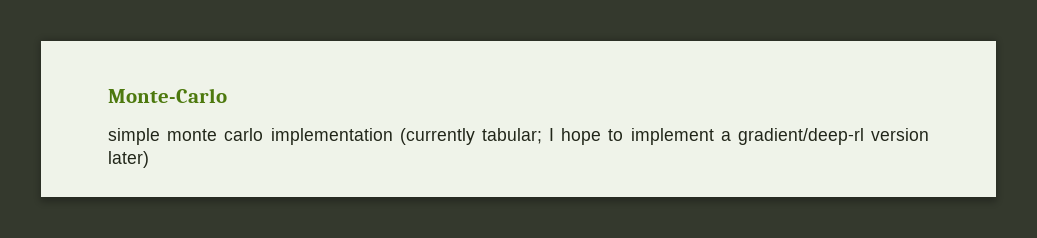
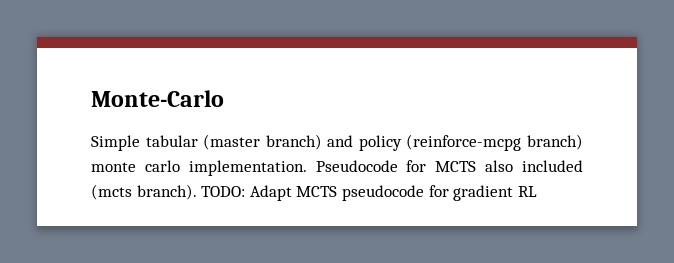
[108,128,929,145] [108,151,149,168] simple monte carlo implementation (currently tabular; I hope to implement a gradient/deep-rl version later) -> [91,134,583,151] [91,160,583,176] [91,184,537,201] Simple tabular (master branch) and policy (reinforce-mcpg branch) monte carlo implementation. Pseudocode for MCTS also included (mcts branch). TODO: Adapt MCTS pseudocode for gradient RL

